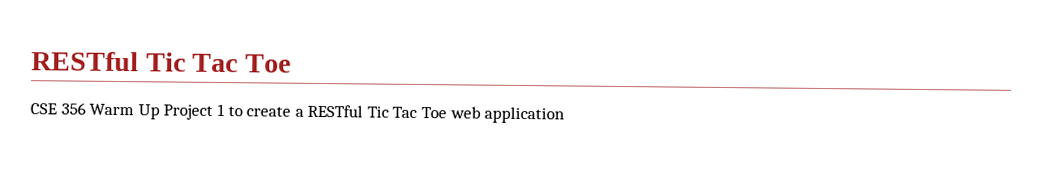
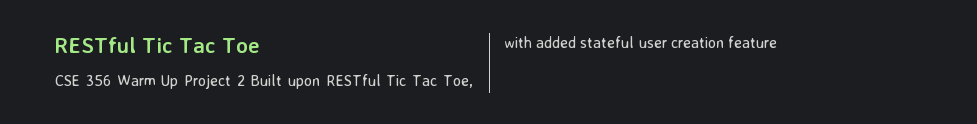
[216,103,566,124] 1 to create a RESTful Tic Tac Toe web application -> [237,74,474,89] [504,36,777,48] 2 Built upon RESTful Tic Tac Toe, with added stateful user creation feature

